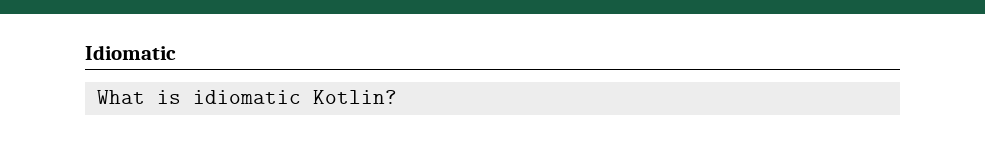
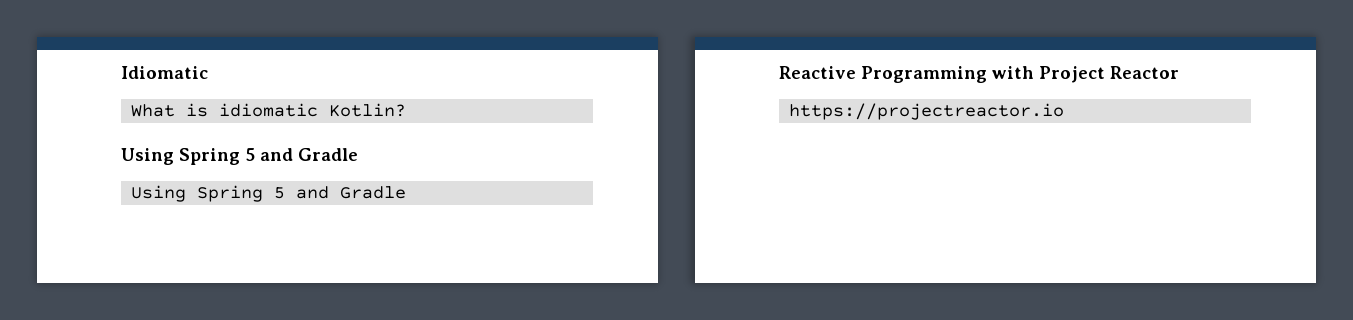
(397, 97) none -> [121,148,358,165] [130,185,406,202] [779,66,1179,83] [788,103,1064,120] // Using Spring 5 and Gradle // Using Spring 5 and Gradle // Reactive Programming with Project Reactor // https://projectreactor.io

